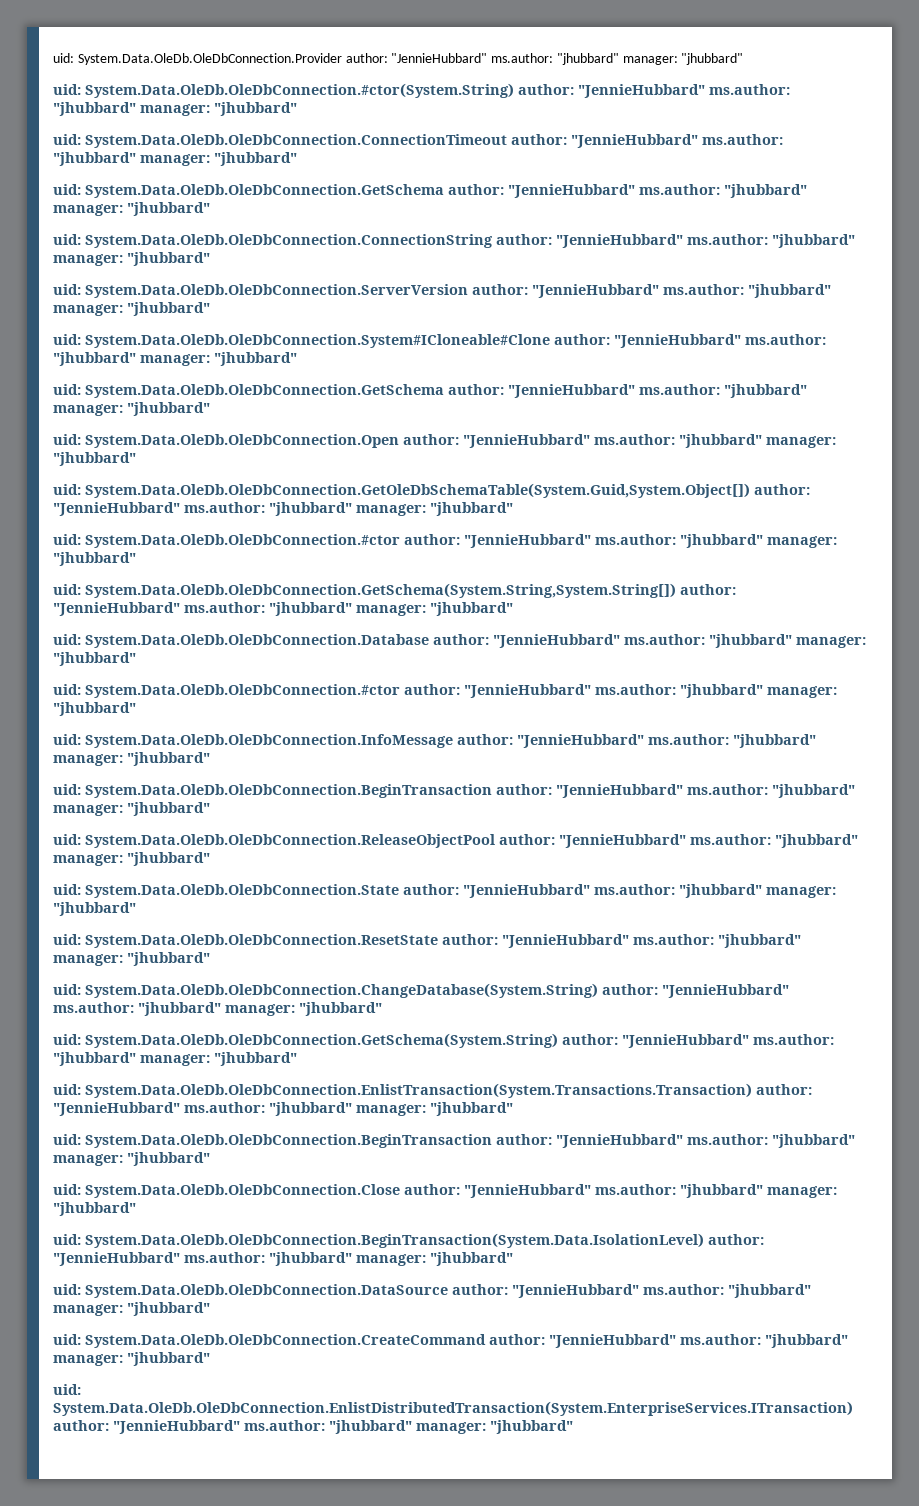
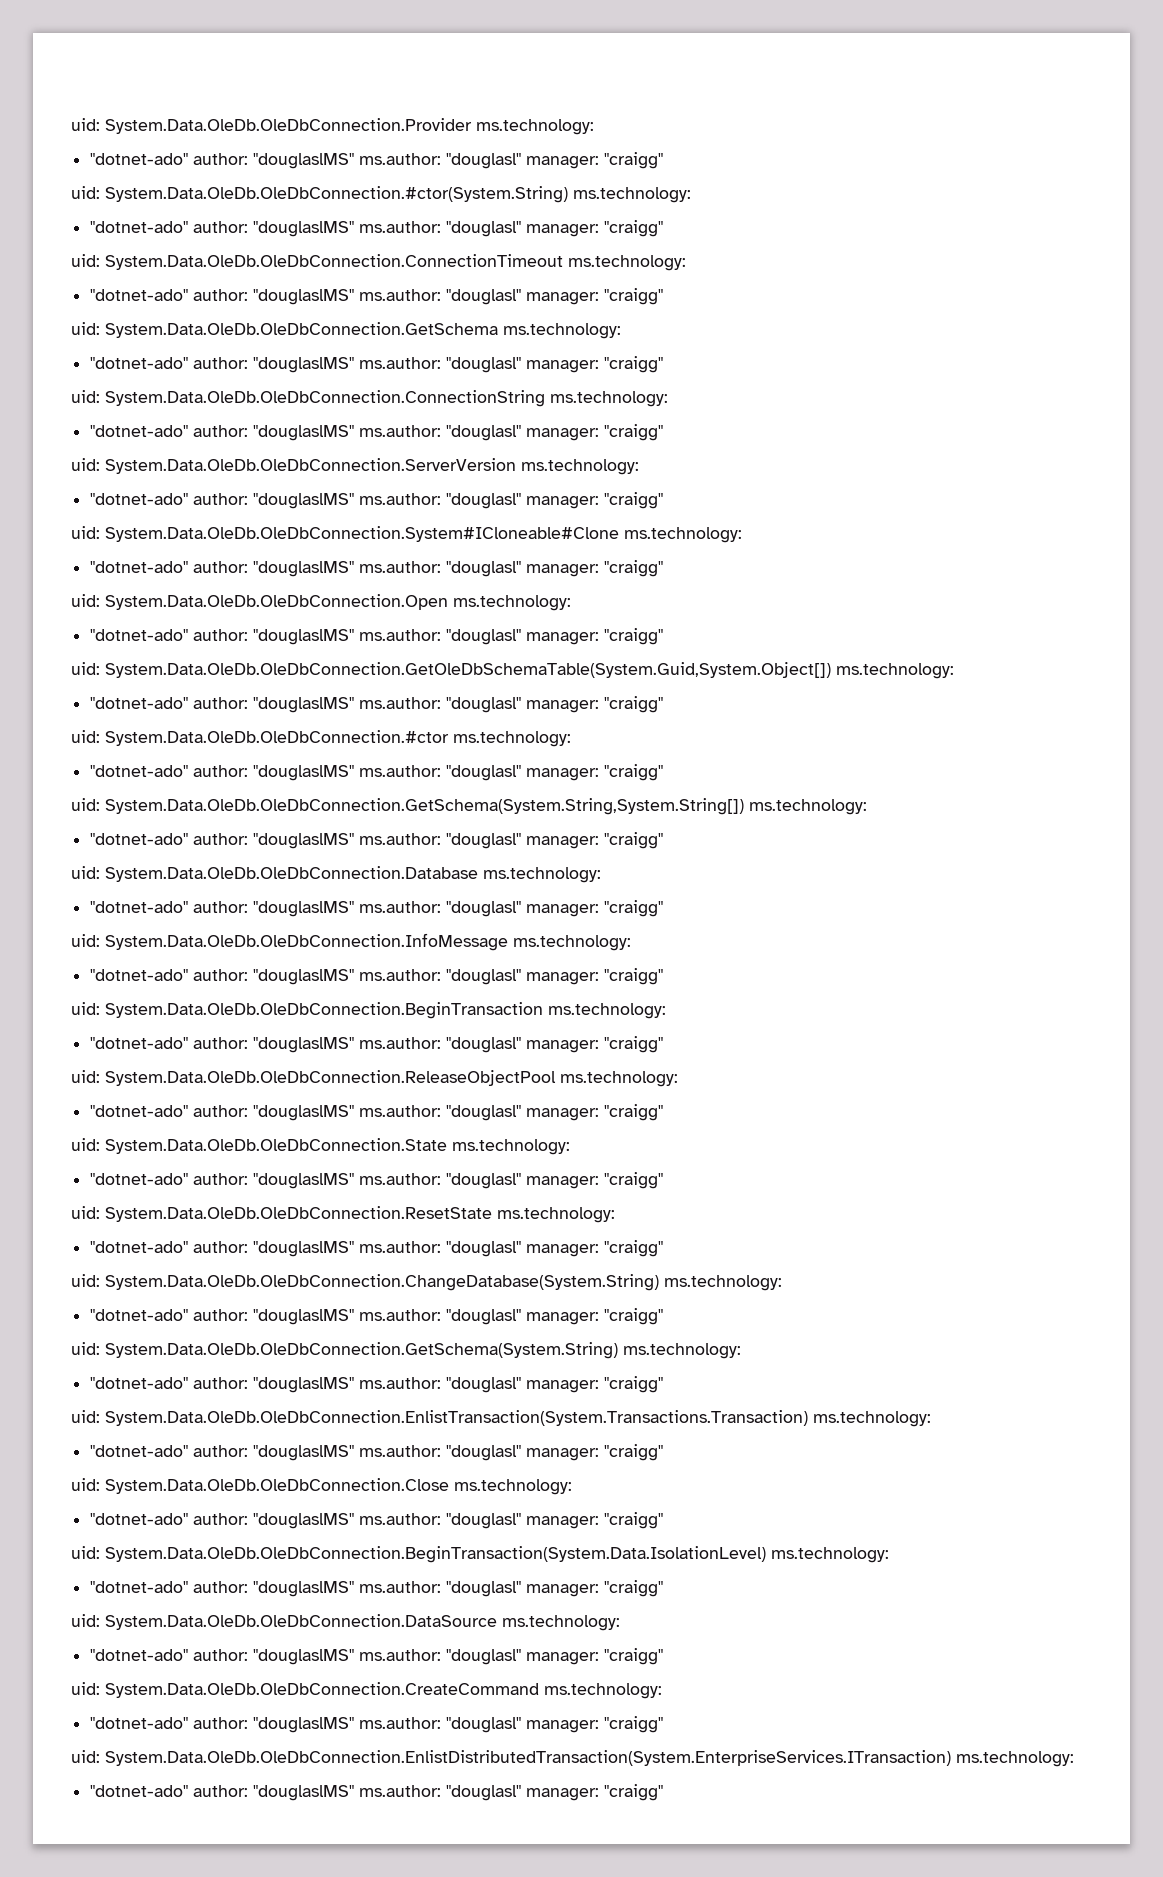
[345,53,744,65] [53,83,790,98] [53,102,297,116] [53,134,783,148] [53,152,297,166] [53,184,807,198] [53,202,210,216] [53,234,855,248] [53,252,210,266] [53,284,831,298] [53,302,210,316] [53,334,826,348] [53,352,297,366] [53,384,807,398] [53,402,210,416] [53,434,836,448] [53,452,136,466] [53,483,810,498] [53,502,513,516] [53,534,837,548] [53,552,136,566] [53,583,736,598] [53,602,513,616] [53,634,866,648] [53,652,136,666] [53,684,837,698] [53,702,136,716] [53,734,816,748] [53,752,210,766] [53,784,855,798] [53,802,210,816] [53,834,858,848] [53,852,210,866] [53,884,836,898] [53,902,136,916] [53,934,801,948] [53,952,210,966] [53,983,789,998] [53,1002,382,1016] [53,1033,834,1048] [53,1052,297,1066] [53,1083,812,1098] [53,1102,513,1116] [53,1134,855,1148] [53,1152,210,1166] [53,1184,837,1198] [53,1202,136,1216] [53,1233,764,1248] [53,1252,513,1266] [53,1284,811,1298] [53,1302,210,1316] [53,1334,848,1348] [53,1352,210,1366] [53,1384,81,1395] [53,1401,853,1416] [53,1420,573,1434] author: "JennieHubbard" ms.author: "jhubbard" manager: "jhubbard" // uid: System.Data.OleDb.OleDbConnection.#ctor(System.String) author: "JennieHubbard" ms.author: "jhubbard" manager: "jhubbard" // uid: System.Data.OleDb.OleDbConnection.ConnectionTimeout author: "JennieHubbard" ms.author: "jhubbard" manager: "jhubbard" // uid: System.Data.OleDb.OleDbConnection.GetSchema author: "JennieHubbard" ms.author: "jhubbard" manager: "jhubbard" // uid: System.Data.OleDb.OleDbConnection.ConnectionString author: "JennieHubbard" ms.author: "jhubbard" manager: "jhubbard" // uid: System.Data.OleDb.OleDbConnection.ServerVersion author: "JennieHubbard" ms.author: "jhubbard" manager: "jhubbard" // uid: System.Data.OleDb.OleDbConnection.System#ICloneable#Clone author: "JennieHubbard" ms.author: "jhubbard" manager: "jhubbard" // uid: System.Data.OleDb.OleDbConnection.GetSchema author: "JennieHubbard" ms.author: "jhubbard" manager: "jhubbard" // uid: System.Data.OleDb.OleDbConnection.Open author: "JennieHubbard" ms.author: "jhubbard" manager: "jhubbard" // uid: System.Data.OleDb.OleDbConnection.GetOleDbSchemaTable(System.Guid,System.Object[]) author: "JennieHubbard" ms.author: "jhubbard" manager: "jhubbard" // uid: System.Data.OleDb.OleDbConnection.#ctor author: "JennieHubbard" ms.author: "jhubbard" manager: "jhubbard" // uid: System.Data.OleDb.OleDbConnection.GetSchema(System.String,System.String[]) author: "JennieHubbard" ms.author: "jhubbard" manager: "jhubbard" // uid: System.Data.OleDb.OleDbConnection.Database author: "JennieHubbard" ms.author: "jhubbard" manager: "jhubbard" // uid: System.Data.OleDb.OleDbConnection.#ctor author: "JennieHubbard" ms.author: "jhubbard" manager: "jhubbard" // uid: System.Data.OleDb.OleDbConnection.InfoMessage author: "JennieHubbard" ms.author: "jhubbard" manager: "jhubbard" // uid: System.Data.OleDb.OleDbConnection.BeginTransaction author: "JennieHubbard" ms.author: "jhubbard" manager: "jhubbard" // uid: System.Data.OleDb.OleDbConnection.ReleaseObjectPool author: "JennieHubbard" ms.author: "jhubbard" manager: "jhubbard" // uid: System.Data.OleDb.OleDbConnection.State author: "JennieHubbard" ms.author: "jhubbard" manager: "jhubbard" // uid: System.Data.OleDb.OleDbConnection.ResetState author: "JennieHubbard" ms.author: "jhubbard" manager: "jhubbard" // uid: System.Data.OleDb.OleDbConnection.ChangeDatabase(System.String) author: "JennieHubbard" ms.author: "jhubbard" manager: "jhubbard" // uid: System.Data.OleDb.OleDbConnection.GetSchema(System.String) author: "JennieHubbard" ms.author: "jhubbard" manager: "jhubbard" // uid: System.Data.OleDb.OleDbConnection.EnlistTransaction(System.Transactions.Transaction) author: "JennieHubbard" ms.author: "jhubbard" manager: "jhubbard" // uid: System.Data.OleDb.OleDbConnection.BeginTransaction author: "JennieHubbard" ms.author: "jhubbard" manager: "jhubbard" // uid: System.Data.OleDb.OleDbConnection.Close author: "JennieHubbard" ms.author: "jhubbard" manager: "jhubbard" // uid: System.Data.OleDb.OleDbConnection.BeginTransaction(System.Data.IsolationLevel) author: "JennieHubbard" ms.author: "jhubbard" manager: "jhubbard" // uid: System.Data.OleDb.OleDbConnection.DataSource author: "JennieHubbard" ms.author: "jhubbard" manager: "jhubbard" // uid: System.Data.OleDb.OleDbConnection.CreateCommand author: "JennieHubbard" ms.author: "jhubbard" manager: "jhubbard" // uid: System.Data.OleDb.OleDbConnection.EnlistDistributedTransaction(System.EnterpriseServices.ITransaction) author: "JennieHubbard" ms.author: "jhubbard" manager: "jhubbard" -> [476,119,594,135] [90,152,664,169] [71,186,691,203] [90,220,664,237] [71,254,686,271] [90,288,664,305] [71,322,621,339] [90,356,664,373] [71,390,668,407] [90,424,664,441] [71,458,639,475] [90,492,664,509] [71,526,742,543] [90,560,664,577] [71,594,571,611] [90,628,664,645] [71,662,954,679] [90,696,664,713] [71,730,571,747] [90,764,664,781] [71,798,867,815] [90,832,664,849] [71,866,601,883] [90,900,664,917] [71,933,631,951] [90,968,664,985] [71,1002,666,1019] [90,1036,664,1053] [71,1070,678,1087] [90,1104,664,1121] [71,1138,570,1155] [90,1172,664,1189] [71,1206,615,1223] [90,1240,664,1257] [71,1274,782,1291] [90,1308,664,1325] [71,1342,741,1359] [90,1376,664,1393] [71,1410,931,1427] [90,1444,664,1461] [71,1478,572,1495] [90,1512,664,1529] [71,1546,889,1563] [90,1580,664,1597] [71,1614,620,1631] [90,1648,664,1665] [71,1682,662,1699] [90,1716,664,1733] [71,1750,1074,1767] [90,1784,664,1801] ms.technology: // "dotnet-ado" author: "douglaslMS" ms.author: "douglasl" manager: "craigg" // uid: System.Data.OleDb.OleDbConnection.#ctor(System.String) ms.technology: // "dotnet-ado" author: "douglaslMS" ms.author: "douglasl" manager: "craigg" // uid: System.Data.OleDb.OleDbConnection.ConnectionTimeout ms.technology: // "dotnet-ado" author: "douglaslMS" ms.author: "douglasl" manager: "craigg" // uid: System.Data.OleDb.OleDbConnection.GetSchema ms.technology: // "dotnet-ado" author: "douglaslMS" ms.author: "douglasl" manager: "craigg" // uid: System.Data.OleDb.OleDbConnection.ConnectionString ms.technology: // "dotnet-ado" author: "douglaslMS" ms.author: "douglasl" manager: "craigg" // uid: System.Data.OleDb.OleDbConnection.ServerVersion ms.technology: // "dotnet-ado" author: "douglaslMS" ms.author: "douglasl" manager: "craigg" // uid: System.Data.OleDb.OleDbConnection.System#ICloneable#Clone ms.technology: // "dotnet-ado" author: "douglaslMS" ms.author: "douglasl" manager: "craigg" // uid: System.Data.OleDb.OleDbConnection.Open ms.technology: // "dotnet-ado" author: "douglaslMS" ms.author: "douglasl" manager: "craigg" // uid: System.Data.OleDb.OleDbConnection.GetOleDbSchemaTable(System.Guid,System.Object[]) ms.technology: // "dotnet-ado" author: "douglaslMS" ms.author: "douglasl" manager: "craigg" // uid: System.Data.OleDb.OleDbConnection.#ctor ms.technology: // "dotnet-ado" author: "douglaslMS" ms.author: "douglasl" manager: "craigg" // uid: System.Data.OleDb.OleDbConnection.GetSchema(System.String,System.String[]) ms.technology: // "dotnet-ado" author: "douglaslMS" ms.author: "douglasl" manager: "craigg" // uid: System.Data.OleDb.OleDbConnection.Database ms.technology: // "dotnet-ado" author: "douglaslMS" ms.author: "douglasl" manager: "craigg" // uid: System.Data.OleDb.OleDbConnection.InfoMessage ms.technology: // "dotnet-ado" author: "douglaslMS" ms.author: "douglasl" manager: "craigg" // uid: System.Data.OleDb.OleDbConnection.BeginTransaction ms.technology: // "dotnet-ado" author: "douglaslMS" ms.author: "douglasl" manager: "craigg" // uid: System.Data.OleDb.OleDbConnection.ReleaseObjectPool ms.technology: // "dotnet-ado" author: "douglaslMS" ms.author: "douglasl" manager: "craigg" // uid: System.Data.OleDb.OleDbConnection.State ms.technology: // "dotnet-ado" author: "douglaslMS" ms.author: "douglasl" manager: "craigg" // uid: System.Data.OleDb.OleDbConnection.ResetState ms.technology: // "dotnet-ado" author: "douglaslMS" ms.author: "douglasl" manager: "craigg" // uid: System.Data.OleDb.OleDbConnection.ChangeDatabase(System.String) ms.technology: // "dotnet-ado" author: "douglaslMS" ms.author: "douglasl" manager: "craigg" // uid: System.Data.OleDb.OleDbConnection.GetSchema(System.String) ms.technology: // "dotnet-ado" author: "douglaslMS" ms.author: "douglasl" manager: "craigg" // uid: System.Data.OleDb.OleDbConnection.EnlistTransaction(System.Transactions.Transaction) ms.technology: // "dotnet-ado" author: "douglaslMS" ms.author: "douglasl" manager: "craigg" // uid: System.Data.OleDb.OleDbConnection.Close ms.technology: // "dotnet-ado" author: "douglaslMS" ms.author: "douglasl" manager: "craigg" // uid: System.Data.OleDb.OleDbConnection.BeginTransaction(System.Data.IsolationLevel) ms.technology: // "dotnet-ado" author: "douglaslMS" ms.author: "douglasl" manager: "craigg" // uid: System.Data.OleDb.OleDbConnection.DataSource ms.technology: // "dotnet-ado" author: "douglaslMS" ms.author: "douglasl" manager: "craigg" // uid: System.Data.OleDb.OleDbConnection.CreateCommand ms.technology: // "dotnet-ado" author: "douglaslMS" ms.author: "douglasl" manager: "craigg" // uid: System.Data.OleDb.OleDbConnection.EnlistDistributedTransaction(System.EnterpriseServices.ITransaction) ms.technology: // "dotnet-ado" author: "douglaslMS" ms.author: "douglasl" manager: "craigg"

